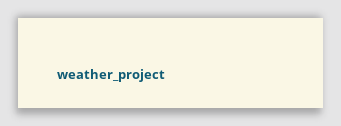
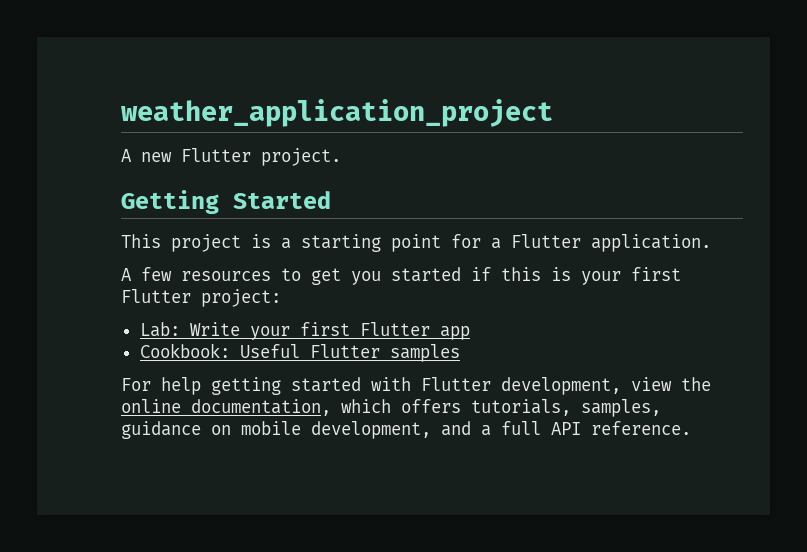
[57,69,165,82] weather_project -> [121,99,553,127] [121,148,341,166] [121,190,331,214] [121,234,711,252] [121,267,681,285] [121,289,281,307] [139,322,470,340] [139,343,460,362] [121,377,711,395] [121,399,661,417] [121,421,691,439] weather_application_project // A new Flutter project. // Getting Started // This project is a starting point for a Flutter application. // A few resources to get you started if this is your first Flutter project: // Lab: Write your first Flutter app // Cookbook: Useful Flutter samples // For help getting started with Flutter development, view the online documentation, which offers tutorials, samples, guidance on mobile development, and a full API reference.

